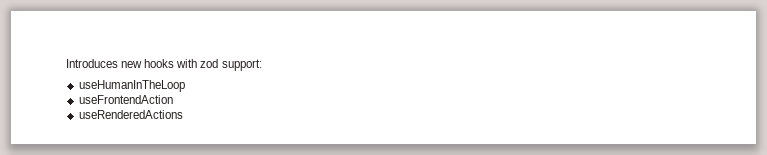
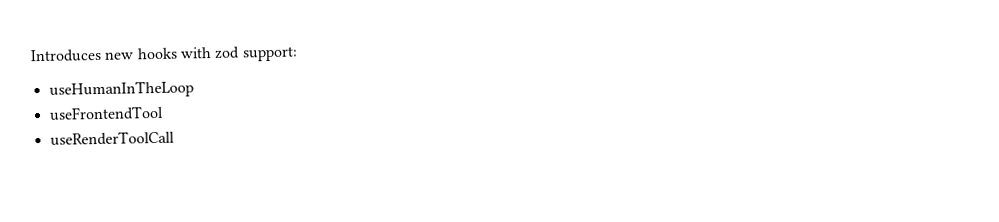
[78,95,173,104] [78,110,183,119] useFrontendAction // useRenderedActions -> [48,105,164,121] [49,130,175,146] useFrontendTool // useRenderToolCall

